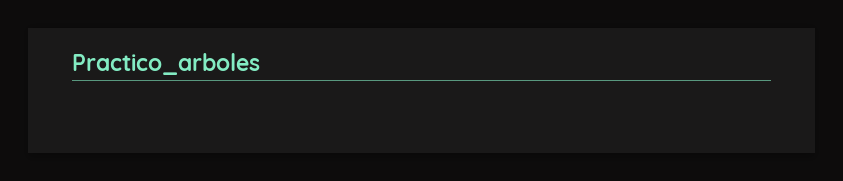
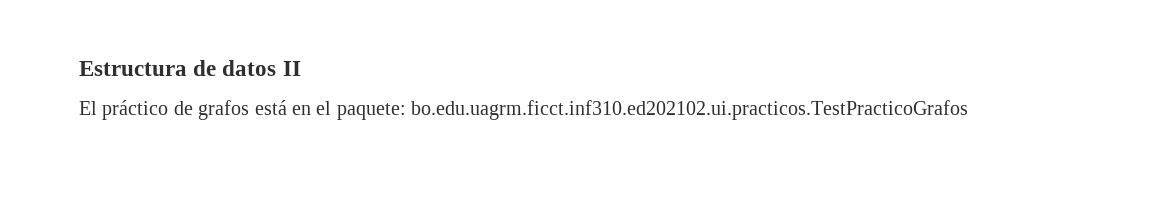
[72,53,260,75] Practico_arboles -> [79,60,301,76] [79,100,969,120] Estructura de datos II // El práctico de grafos está en el paquete: bo.edu.uagrm.ficct.inf310.ed202102.ui.practicos.TestPracticoGrafos

